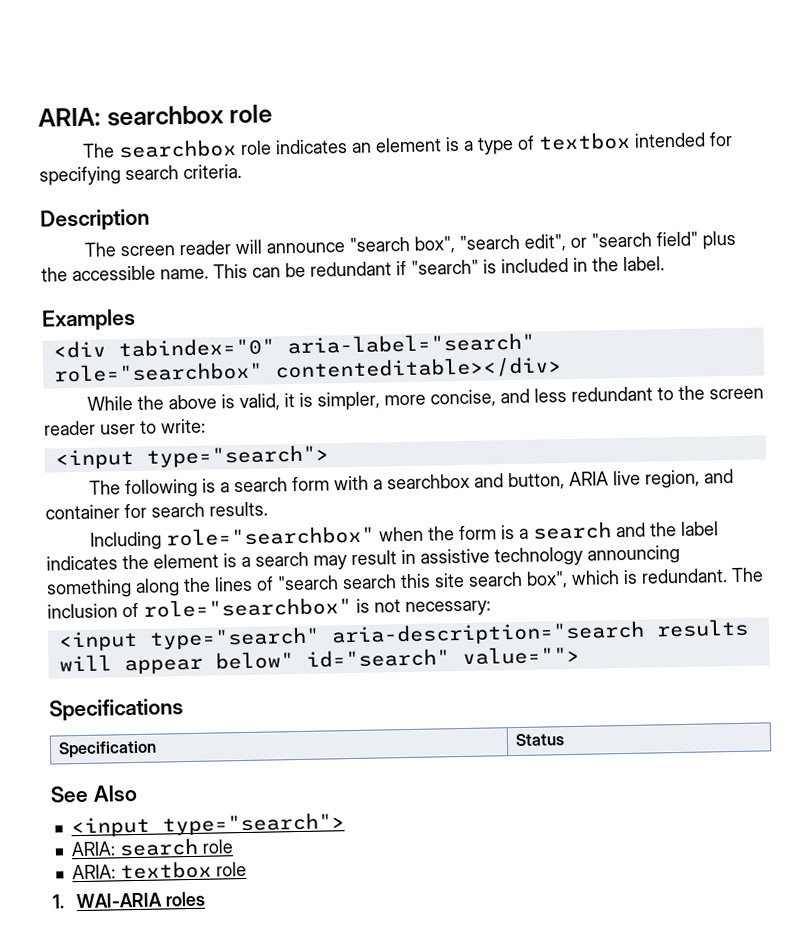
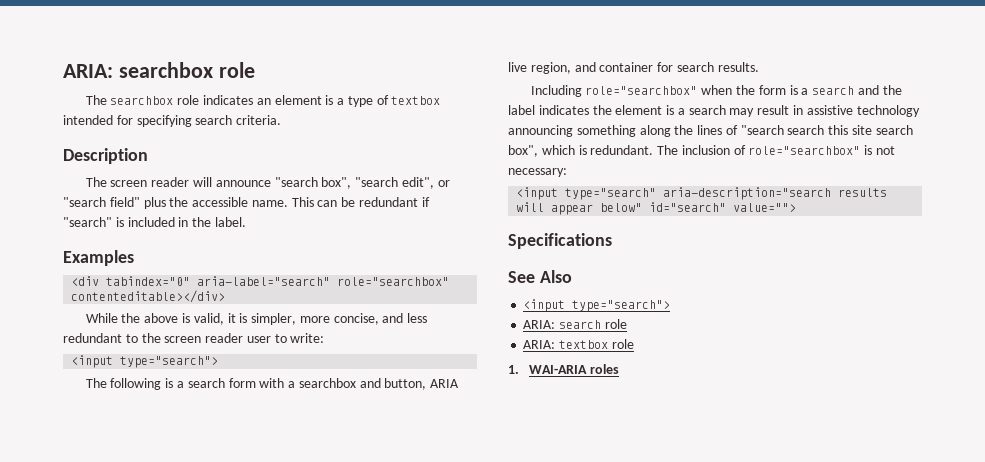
[57,740,157,759] [514,733,565,747] // Specification | Status -> (612, 241) none

